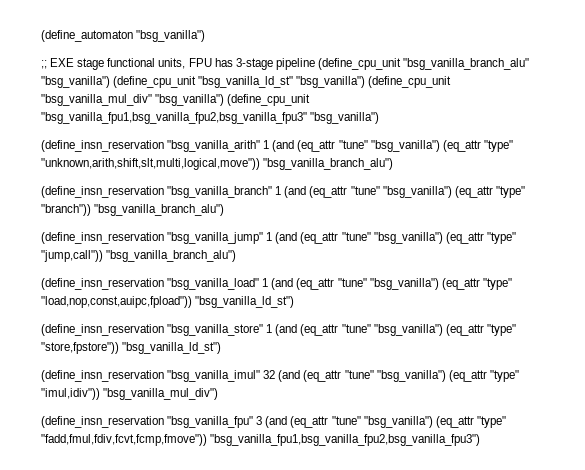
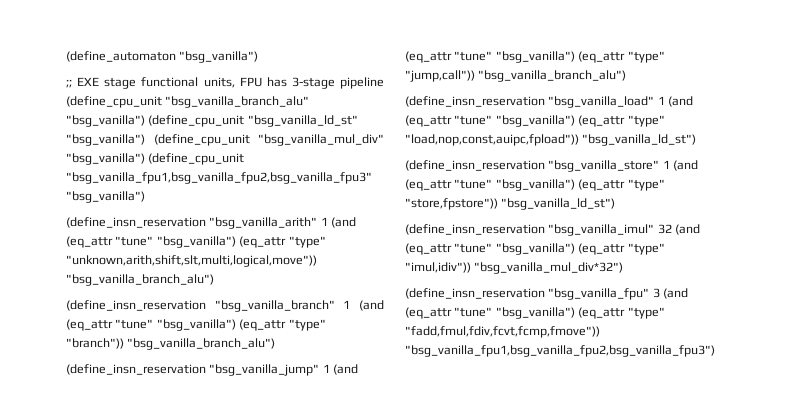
[103,388,219,400] "bsg_vanilla_mul_div") -> [474,262,624,274] "bsg_vanilla_mul_div*32")

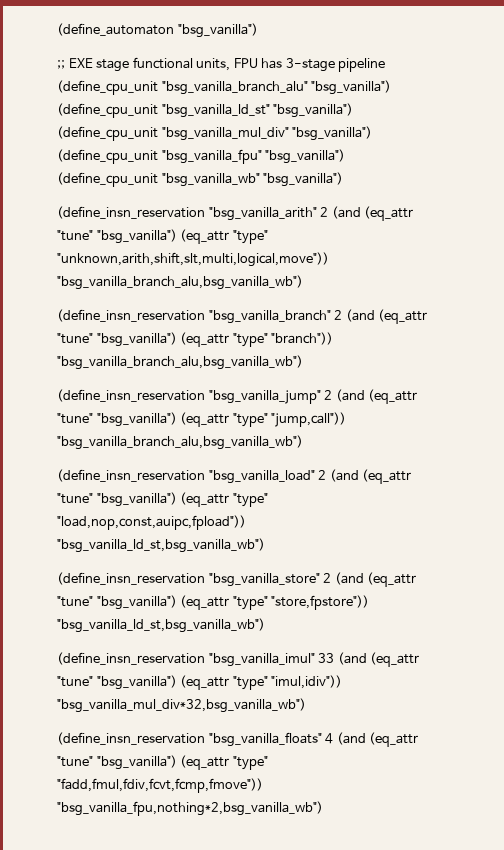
[66,172,372,184] "bsg_vanilla_fpu1,bsg_vanilla_fpu2,bsg_vanilla_fpu3" -> [161,149,346,164] [57,172,260,187] "bsg_vanilla_fpu" "bsg_vanilla") (define_cpu_unit "bsg_vanilla_wb"
[320,217,328,226] 1 -> [320,207,329,217] 2
[66,274,214,286] "bsg_vanilla_branch_alu") -> [57,275,303,290] "bsg_vanilla_branch_alu,bsg_vanilla_wb")
[343,300,351,309] 1 -> [334,310,343,320] 2
[127,338,276,350] "bsg_vanilla_branch_alu") -> [57,355,303,370] "bsg_vanilla_branch_alu,bsg_vanilla_wb")
[322,364,330,373] 1 -> [324,390,333,400] 2
[478,70,627,82] "bsg_vanilla_branch_alu") -> [57,435,303,450] "bsg_vanilla_branch_alu,bsg_vanilla_wb")
[657,96,665,105] 1 -> [318,470,327,480] 2
[582,134,697,146] "bsg_vanilla_ld_st") -> [57,538,265,553] "bsg_vanilla_ld_st,bsg_vanilla_wb")
[662,160,670,169] 1 -> [323,573,332,583] 2
[501,198,616,210] "bsg_vanilla_ld_st") -> [57,618,265,633] "bsg_vanilla_ld_st,bsg_vanilla_wb")
[657,224,672,234] 32 -> [318,653,335,663] 33
[474,262,624,274] [405,288,660,300] "bsg_vanilla_mul_div*32") // (define_insn_reservation "bsg_vanilla_fpu" 3 -> [57,698,306,713] [57,732,334,747] "bsg_vanilla_mul_div*32,bsg_vanilla_wb") // (define_insn_reservation "bsg_vanilla_floats" 4
[405,345,715,357] "bsg_vanilla_fpu1,bsg_vanilla_fpu2,bsg_vanilla_fpu3") -> [57,801,323,816] "bsg_vanilla_fpu,nothing*2,bsg_vanilla_wb")

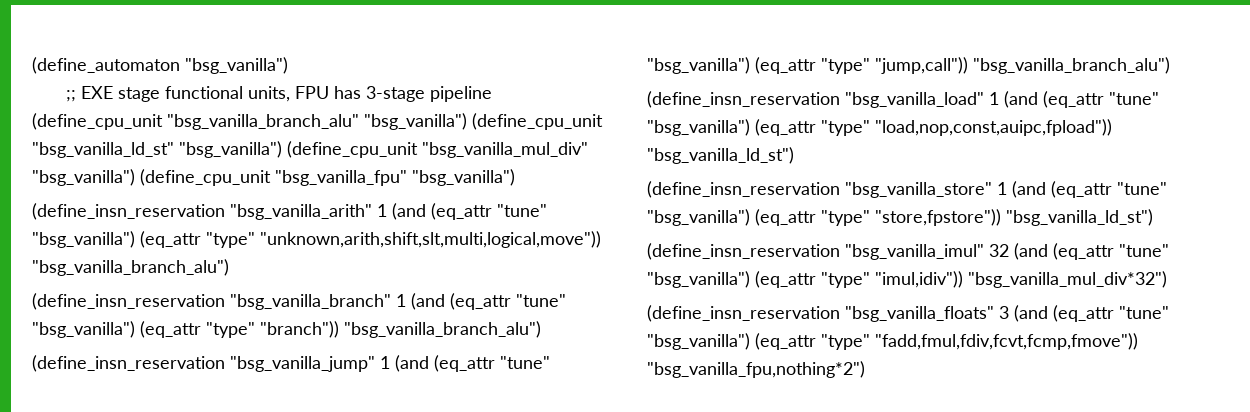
[57,172,344,187] (define_cpu_unit "bsg_vanilla_wb" "bsg_vanilla") -> (515, 177) none
[320,207,329,217] 2 -> [377,204,387,217] 1
[57,275,303,290] "bsg_vanilla_branch_alu,bsg_vanilla_wb") -> [32,259,229,276] "bsg_vanilla_branch_alu")
[334,310,343,320] 2 -> [396,294,406,307] 1
[57,355,303,370] "bsg_vanilla_branch_alu,bsg_vanilla_wb") -> [344,321,541,338] "bsg_vanilla_branch_alu")
[324,390,333,400] 2 -> [380,356,390,369] 1
[57,435,303,450] "bsg_vanilla_branch_alu,bsg_vanilla_wb") -> [973,57,1170,74] "bsg_vanilla_branch_alu")
[318,470,327,480] 2 -> [989,92,999,105] 1
[57,538,265,553] "bsg_vanilla_ld_st,bsg_vanilla_wb") -> [647,147,794,164] "bsg_vanilla_ld_st")
[323,573,332,583] 2 -> [997,182,1007,195] 1
[57,618,265,633] "bsg_vanilla_ld_st,bsg_vanilla_wb") -> [1006,209,1153,226] "bsg_vanilla_ld_st")
[318,653,335,663] 33 -> [989,244,1009,257] 32
[57,698,306,713] "bsg_vanilla_mul_div*32,bsg_vanilla_wb") -> [968,271,1167,288] "bsg_vanilla_mul_div*32")
[325,733,334,744] 4 -> [999,306,1009,319] 3
[57,801,323,816] "bsg_vanilla_fpu,nothing*2,bsg_vanilla_wb") -> [647,361,865,378] "bsg_vanilla_fpu,nothing*2")

